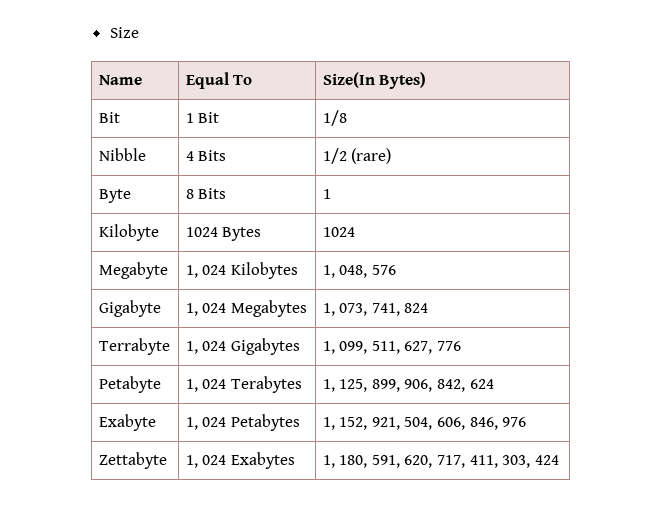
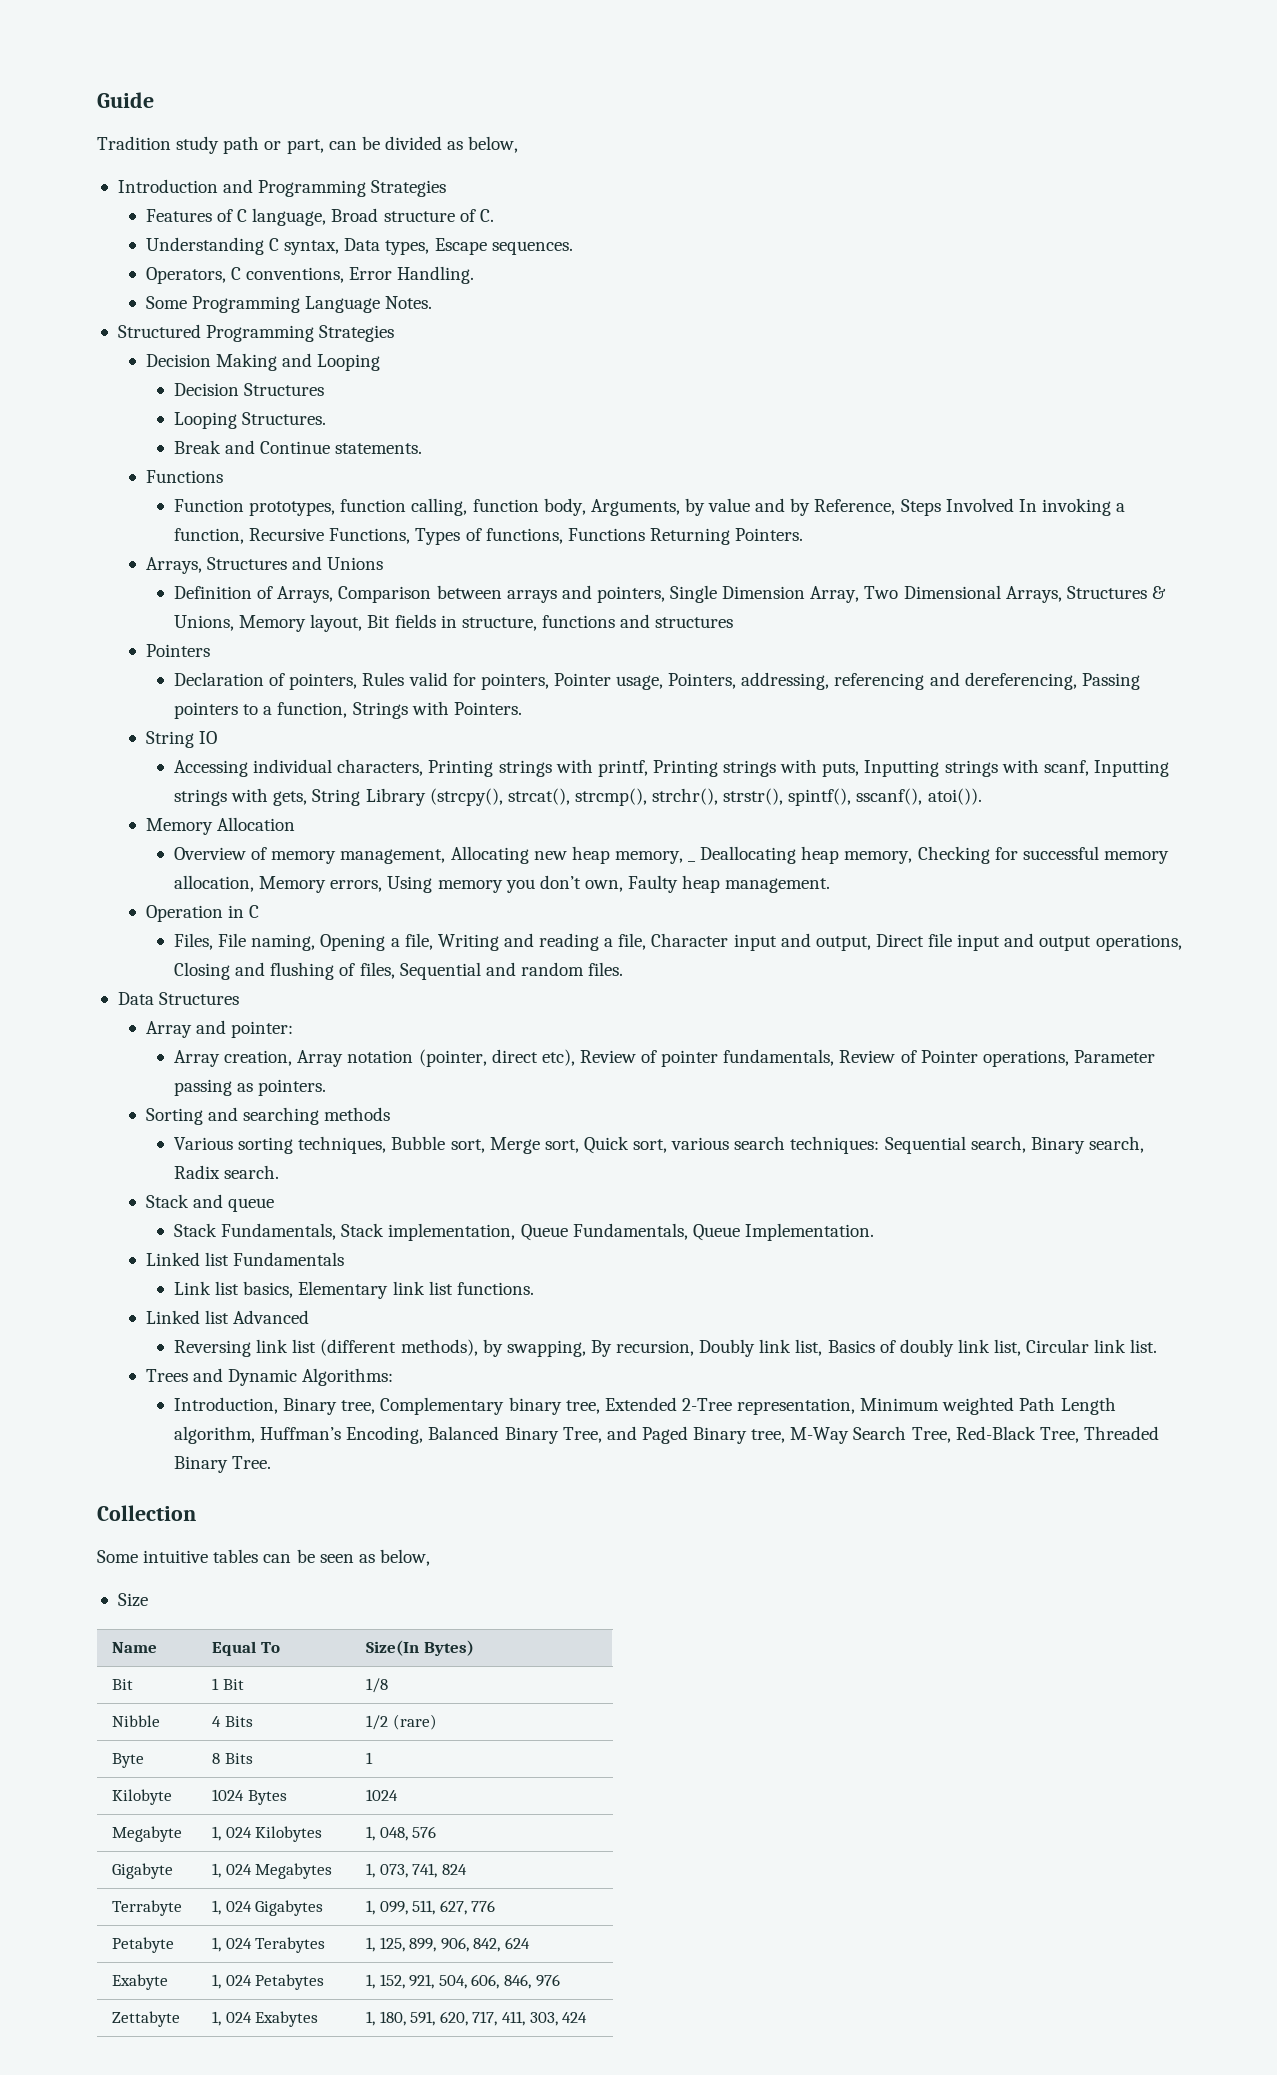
(109, 32) none -> [97,92,154,108] [97,136,519,154] [117,179,447,197] [145,208,494,226] [145,237,573,255] [145,266,475,284] [145,296,433,313] [117,324,395,342] [145,353,381,371] [173,383,325,396] [173,412,327,429] [173,440,423,454] [145,470,223,483] [173,498,1126,516] [173,528,804,545] [145,556,384,574] [173,585,1166,603] [173,614,734,632] [145,644,210,657] [173,672,1140,690] [173,701,522,719] [145,731,218,748] [173,759,1169,777] [173,788,982,806] [145,817,296,835] [173,846,1169,864] [173,875,831,893] [145,905,260,922] [173,933,1182,951] [173,962,624,980] [117,992,240,1005] [145,1020,294,1038] [173,1049,1155,1067] [173,1079,327,1096] [145,1107,391,1125] [173,1136,1144,1154] [173,1165,280,1179] [145,1194,275,1212] [173,1223,874,1241] [145,1252,345,1266] [173,1281,534,1299] [145,1310,310,1324] [173,1339,1158,1357] [145,1368,394,1386] [173,1397,1116,1415] [173,1426,1159,1444] [173,1456,272,1473] [97,1505,196,1521] [97,1549,430,1566] Guide // Tradition study path or part, can be divided as below, // Introduction and Programming Strategies // Features of C language, Broad structure of C. // Understanding C syntax, Data types, Escape sequences. // Operators, C conventions, Error Handling. // Some Programming Language Notes. // Structured Programming Strategies // Decision Making and Looping // Decision Structures // Looping Structures. // Break and Continue statements. // Functions // Function prototypes, function calling, function body, Arguments, by value and by Reference, Steps Involved In invoking a function, Recursive Functions, Types of functions, Functions Returning Pointers. // Arrays, Structures and Unions // Definition of Arrays, Comparison between arrays and pointers, Single Dimension Array, Two Dimensional Arrays, Structures & Unions, Memory layout, Bit fields in structure, functions and structures // Pointers // Declaration of pointers, Rules valid for pointers, Pointer usage, Pointers, addressing, referencing and dereferencing, Passing pointers to a function, Strings with Pointers. // String IO // Accessing individual characters, Printing strings with printf, Printing strings with puts, Inputting strings with scanf, Inputting strings with gets, String Library (strcpy(), strcat(), strcmp(), strchr(), strstr(), spintf(), sscanf(), atoi()). // Memory Allocation // Overview of memory management, Allocating new heap memory, _ Deallocating heap memory, Checking for successful memory allocation, Memory errors, Using memory you don’t own, Faulty heap management. // Operation in C // Files, File naming, Opening a file, Writing and reading a file, Character input and output, Direct file input and output operations, Closing and flushing of files, Sequential and random files. // Data Structures // Array and pointer: // Array creation, Array notation (pointer, direct etc), Review of pointer fundamentals, Review of Pointer operations, Parameter passing as pointers. // Sorting and searching methods // Various sorting techniques, Bubble sort, Merge sort, Quick sort, various search techniques: Sequential search, Binary search, Radix search. // Stack and queue // Stack Fundamentals, Stack implementation, Queue Fundamentals, Queue Implementation. // Linked list Fundamentals // Link list basics, Elementary link list functions. // Linked list Advanced // Reversing link list (different methods), by swapping, By recursion, Doubly link list, Basics of doubly link list, Circular link list. // Trees and Dynamic Algorithms: // Introduction, Binary tree, Complementary binary tree, Extended 2-Tree representation, Minimum weighted Path Length algorithm, Huffman’s Encoding, Balanced Binary Tree, and Paged Binary tree, M-Way Search Tree, Red-Black Tree, Threaded Binary Tree. // Collection // Some intuitive tables can be seen as below, //

